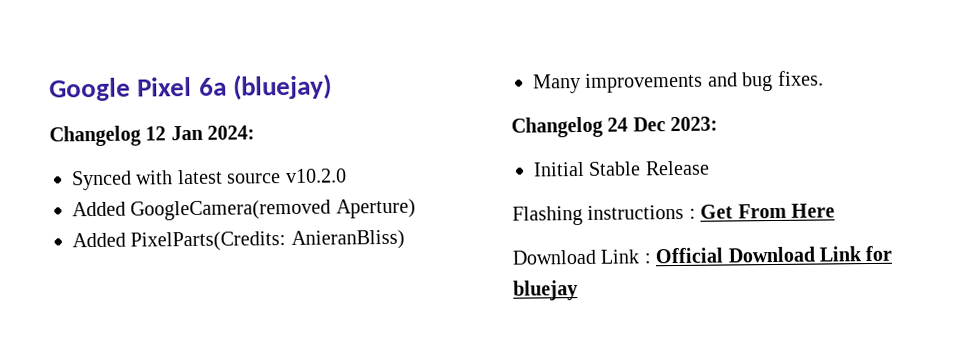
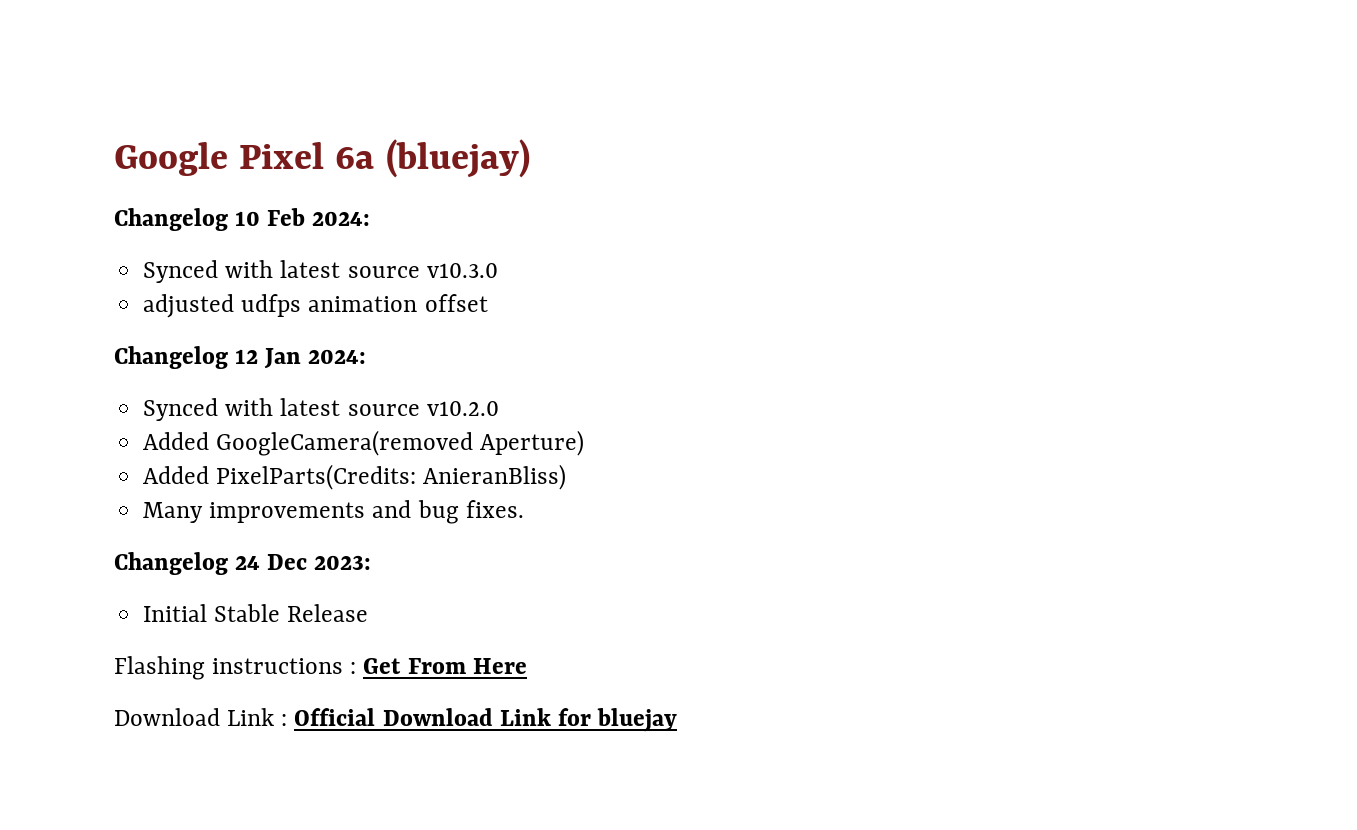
(332, 87) none -> [114,208,371,231] [143,260,498,283] [143,294,488,318] // Changelog 10 Feb 2024: // Synced with latest source v10.3.0 // adjusted udfps animation offset

